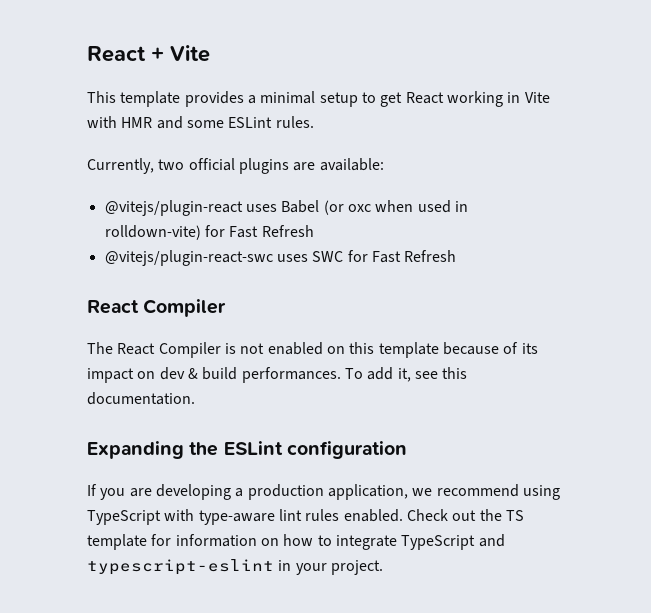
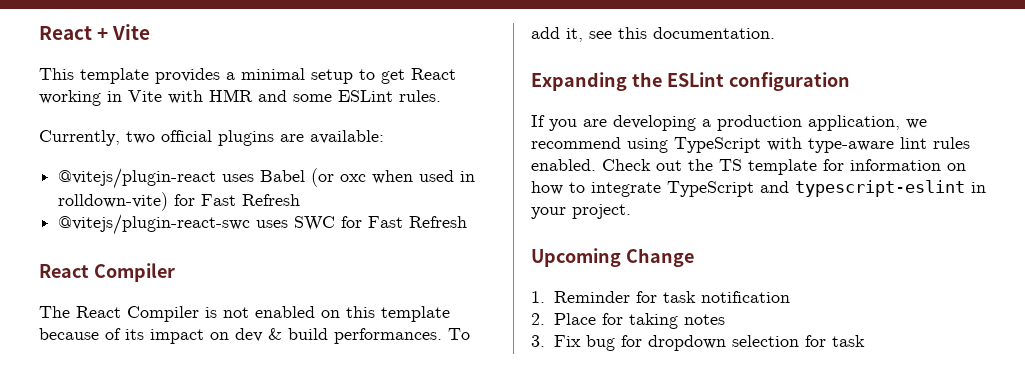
(383, 567) none -> [531,248,694,267] [531,291,790,303] [531,313,725,329] [531,335,865,351] // Upcoming Change // 1. Reminder for task notification // 2. Place for taking notes // 3. Fix bug for dropdown selection for task

